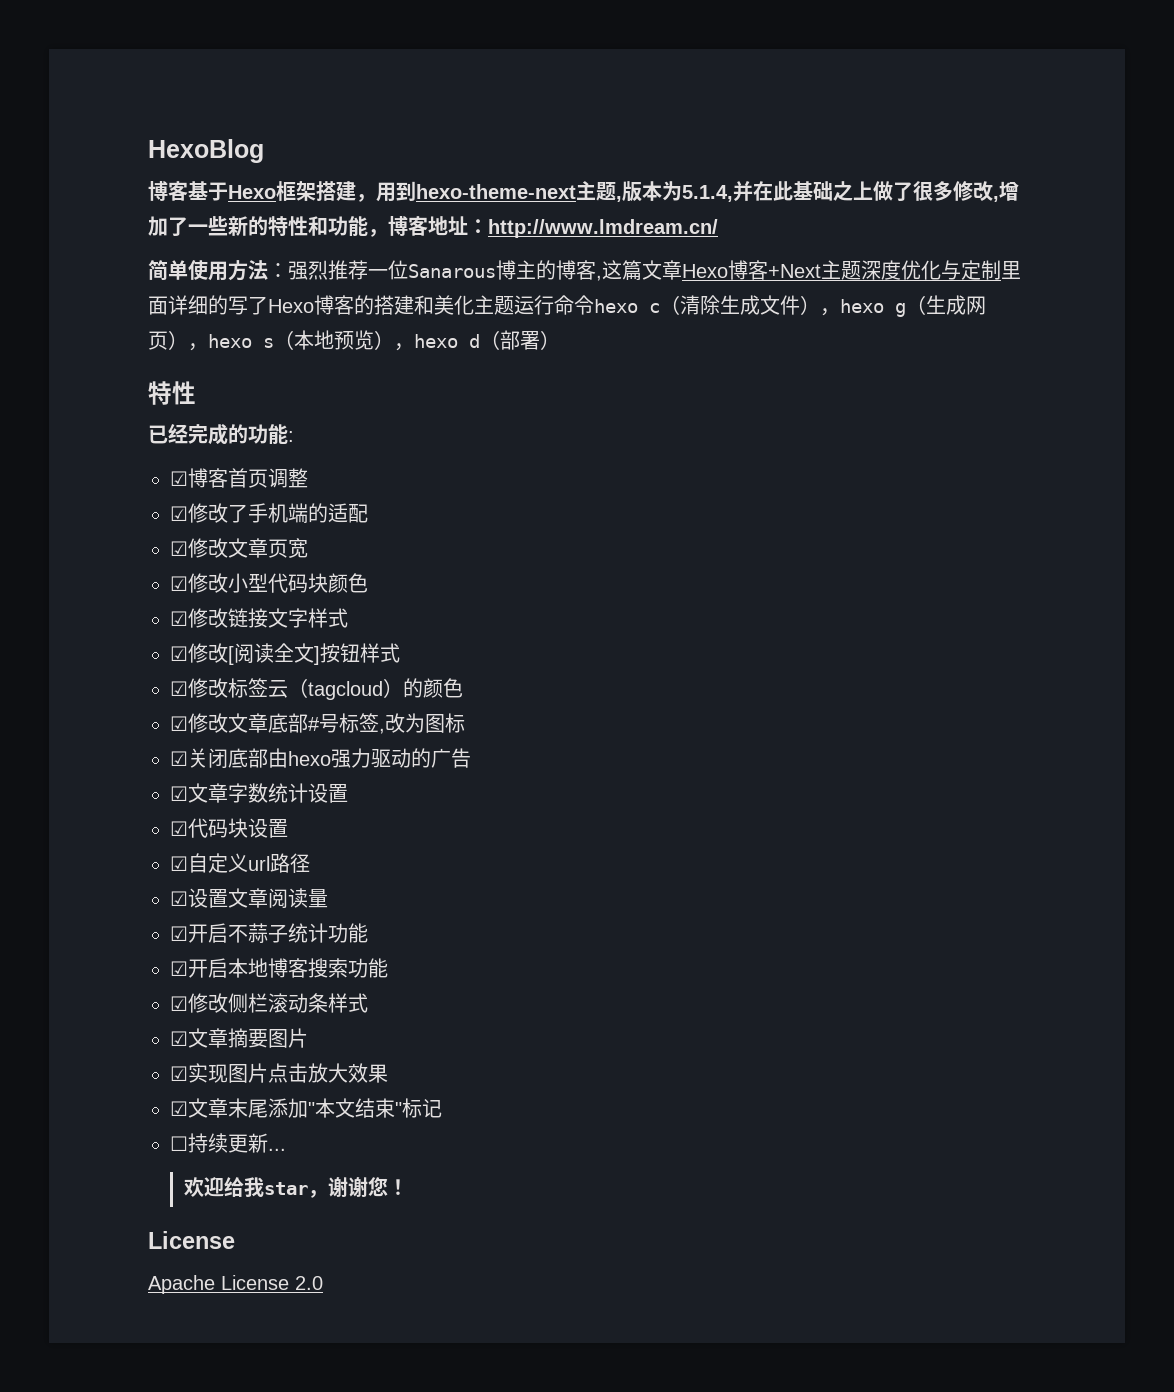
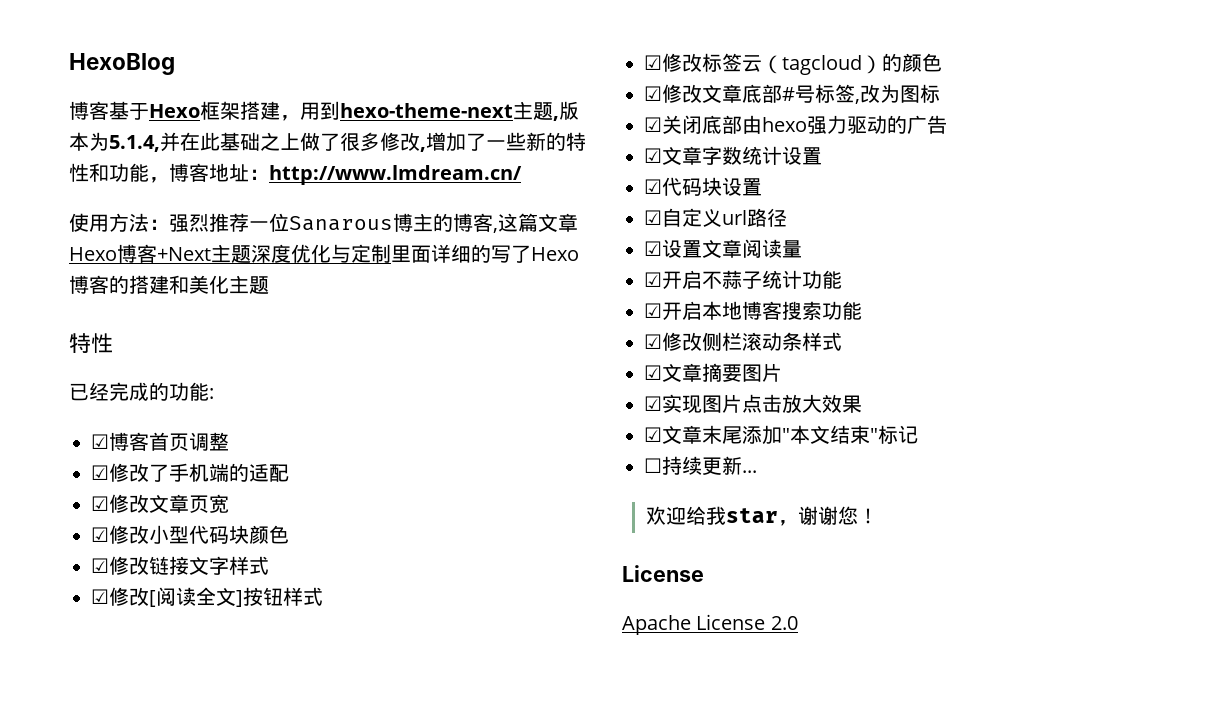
[148,260,188,281] 简单 -> (522, 175) none
[514,295,986,317] [148,330,560,351] 运行命令hexo c（清除生成文件），hexo g（生成网页），hexo s（本地预览），hexo d（部署） -> (269, 285) none

